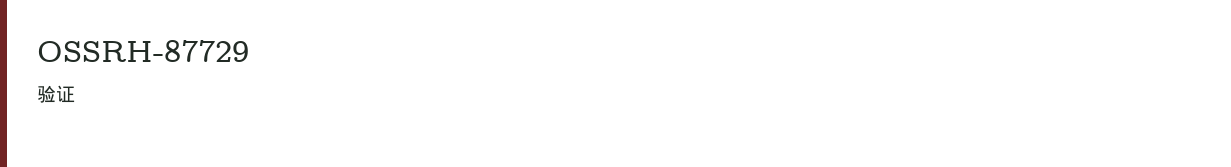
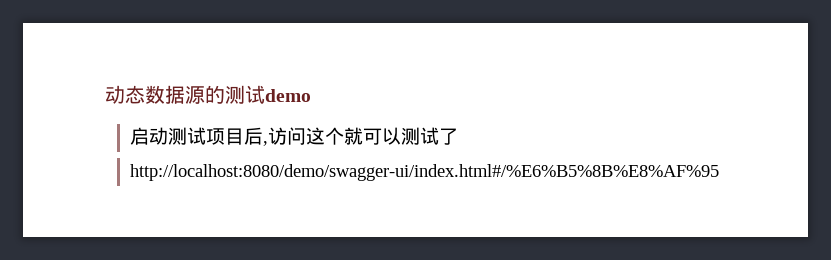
[37,40,249,62] [37,85,75,103] OSSRH-87729 // 验证 -> [105,85,311,104] [130,127,459,146] [130,164,720,181] 动态数据源的测试demo // 启动测试项目后,访问这个就可以测试了 // http://localhost:8080/demo/swagger-ui/index.html#/%E6%B5%8B%E8%AF%95

